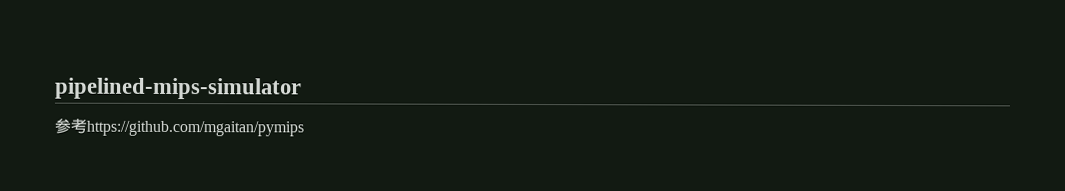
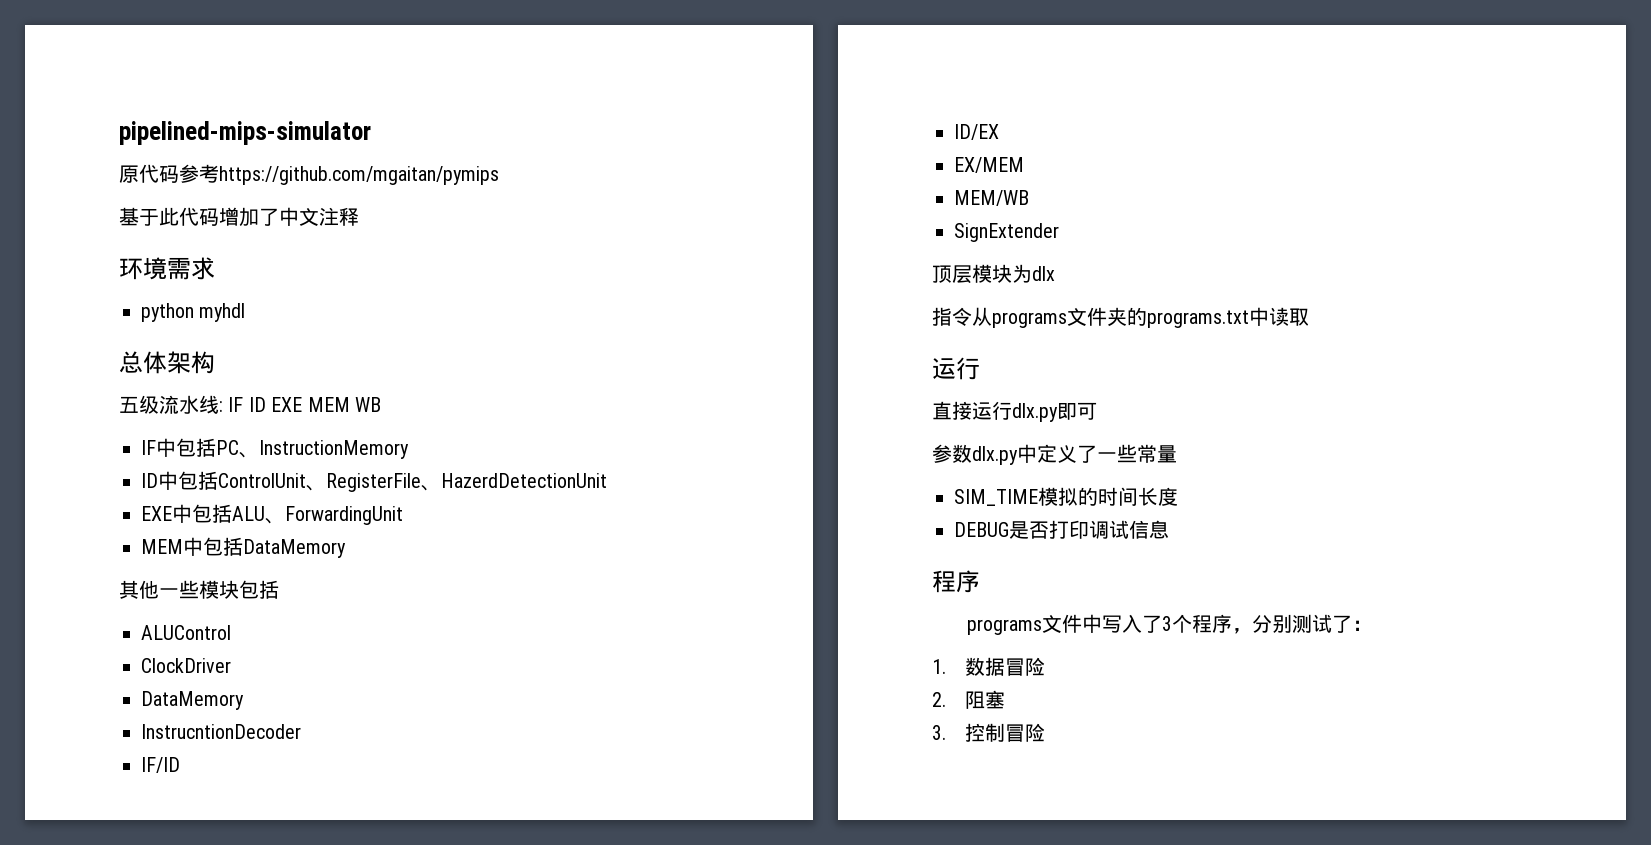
(302, 88) none -> [119,164,179,183] 原代码
(304, 128) none -> [119,207,359,227] [119,257,215,280] [141,303,246,322] [119,351,215,374] [119,395,381,414] [141,438,409,459] [141,471,607,492] [141,504,403,525] [141,537,346,558] [119,580,279,599] [141,625,231,640] [141,658,231,673] [141,691,244,710] [141,724,301,739] [141,757,180,773] [954,124,999,140] [954,157,1024,173] [954,190,1029,206] [954,223,1059,242] [932,264,1055,284] [932,307,1309,328] [932,357,980,380] [932,401,1097,422] [932,444,1177,465] [954,487,1178,506] [954,520,1169,539] [932,570,980,593] [967,614,1373,635] [932,657,1046,676] [932,690,1006,709] [932,723,1046,742] // 基于此代码增加了中文注释 // 环境需求 // python myhdl // 总体架构 // 五级流水线: IF ID EXE MEM WB // IF中包括PC、InstructionMemory // ID中包括ControlUnit、RegisterFile、HazerdDetectionUnit // EXE中包括ALU、ForwardingUnit // MEM中包括DataMemory // 其他一些模块包括 // ALUControl // ClockDriver // DataMemory // InstrucntionDecoder // IF/ID // ID/EX // EX/MEM // MEM/WB // SignExtender // 顶层模块为dlx // 指令从programs文件夹的programs.txt中读取 // 运行 // 直接运行dlx.py即可 // 参数dlx.py中定义了一些常量 // SIM_TIME模拟的时间长度 // DEBUG是否打印调试信息 // 程序 // programs文件中写入了3个程序，分别测试了： // 1.数据冒险 // 2.阻塞 // 3.控制冒险

